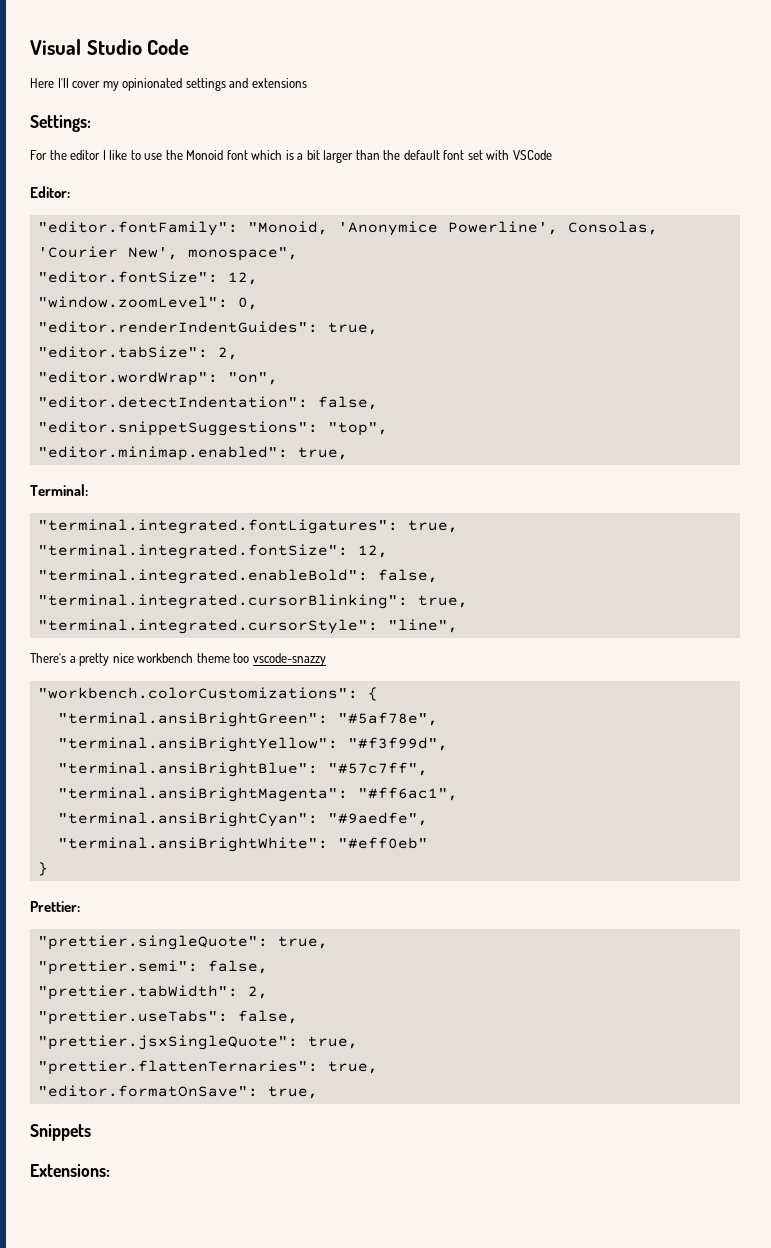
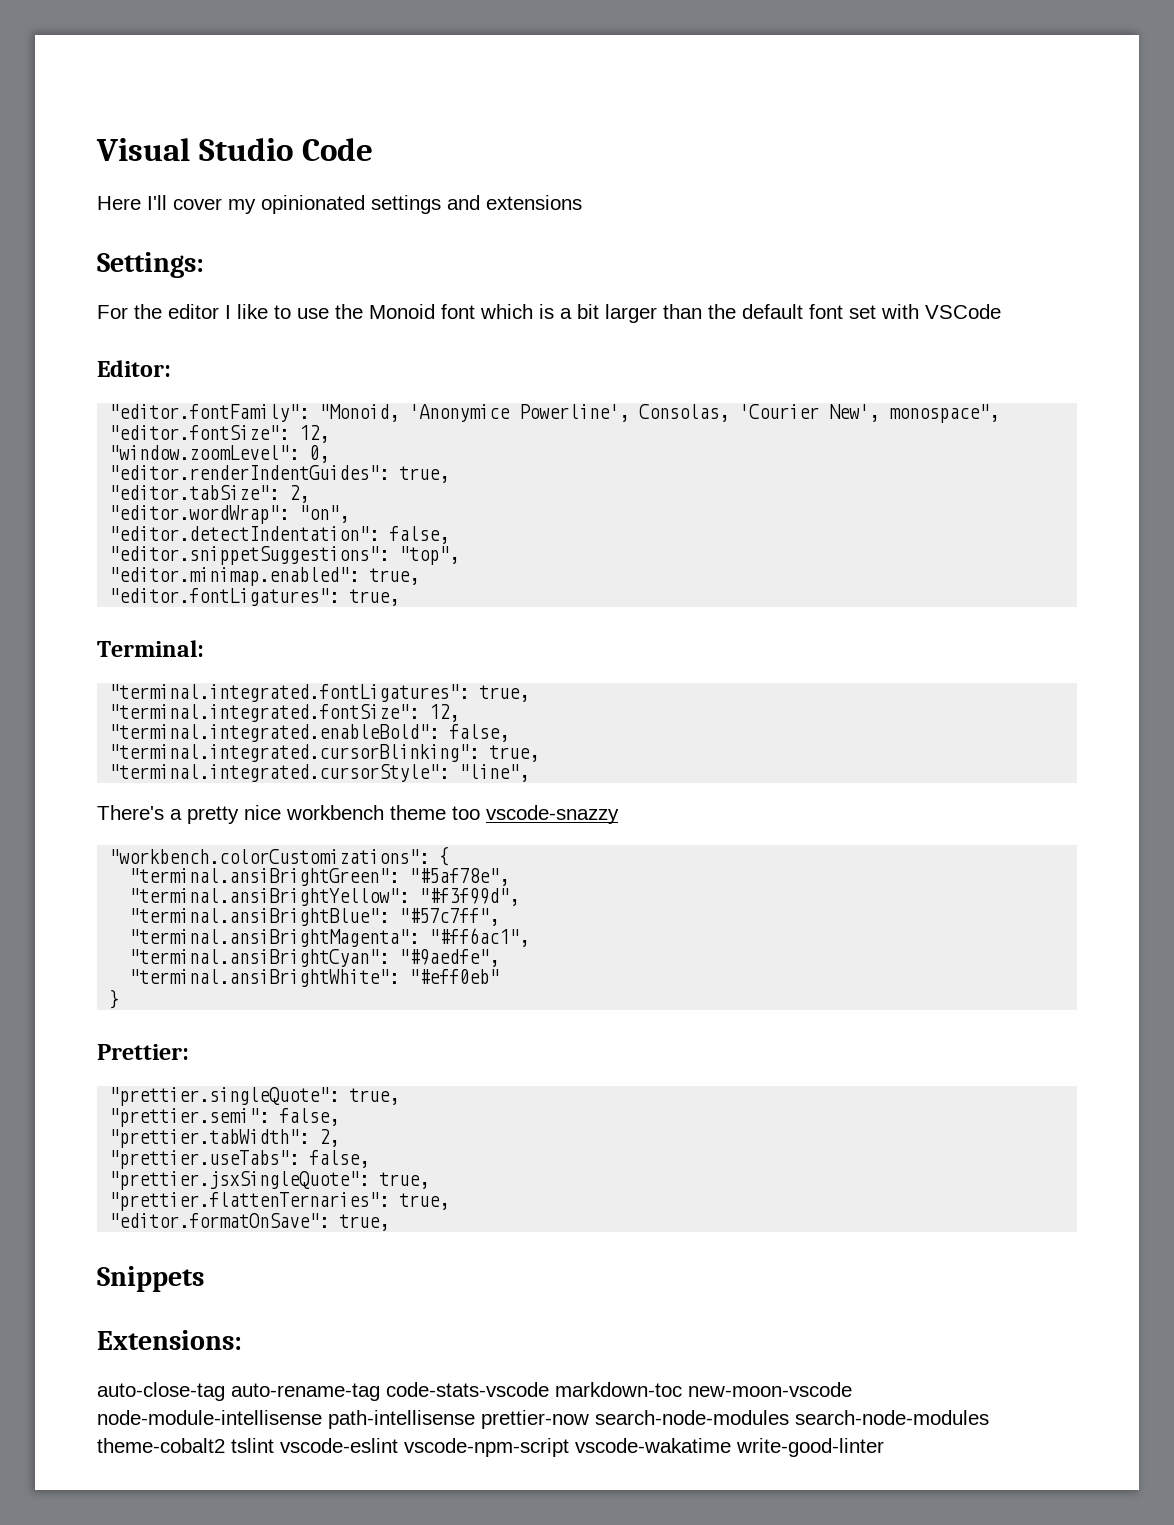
(348, 453) none -> [109,588,400,606] // "editor.fontLigatures": true,
(110, 1170) none -> [97,1382,852,1401] [97,1410,989,1429] [97,1438,884,1457] // auto-close-tag auto-rename-tag code-stats-vscode markdown-toc new-moon-vscode node-module-intellisense path-intellisense prettier-now search-node-modules search-node-modules theme-cobalt2 tslint vscode-eslint vscode-npm-script vscode-wakatime write-good-linter

